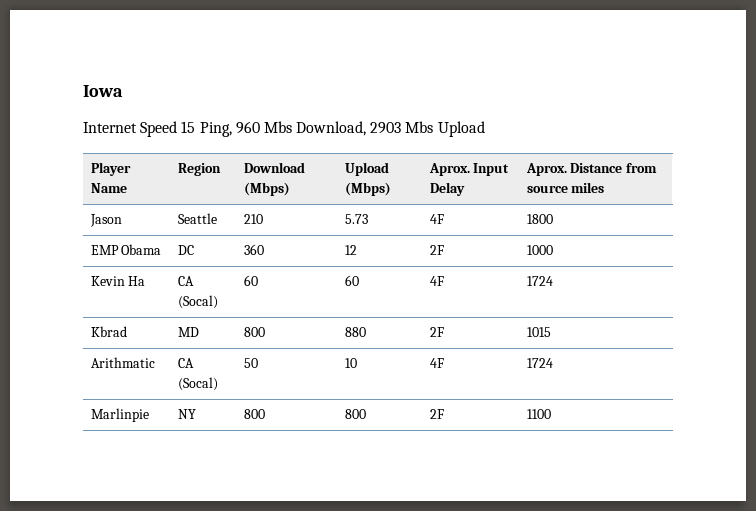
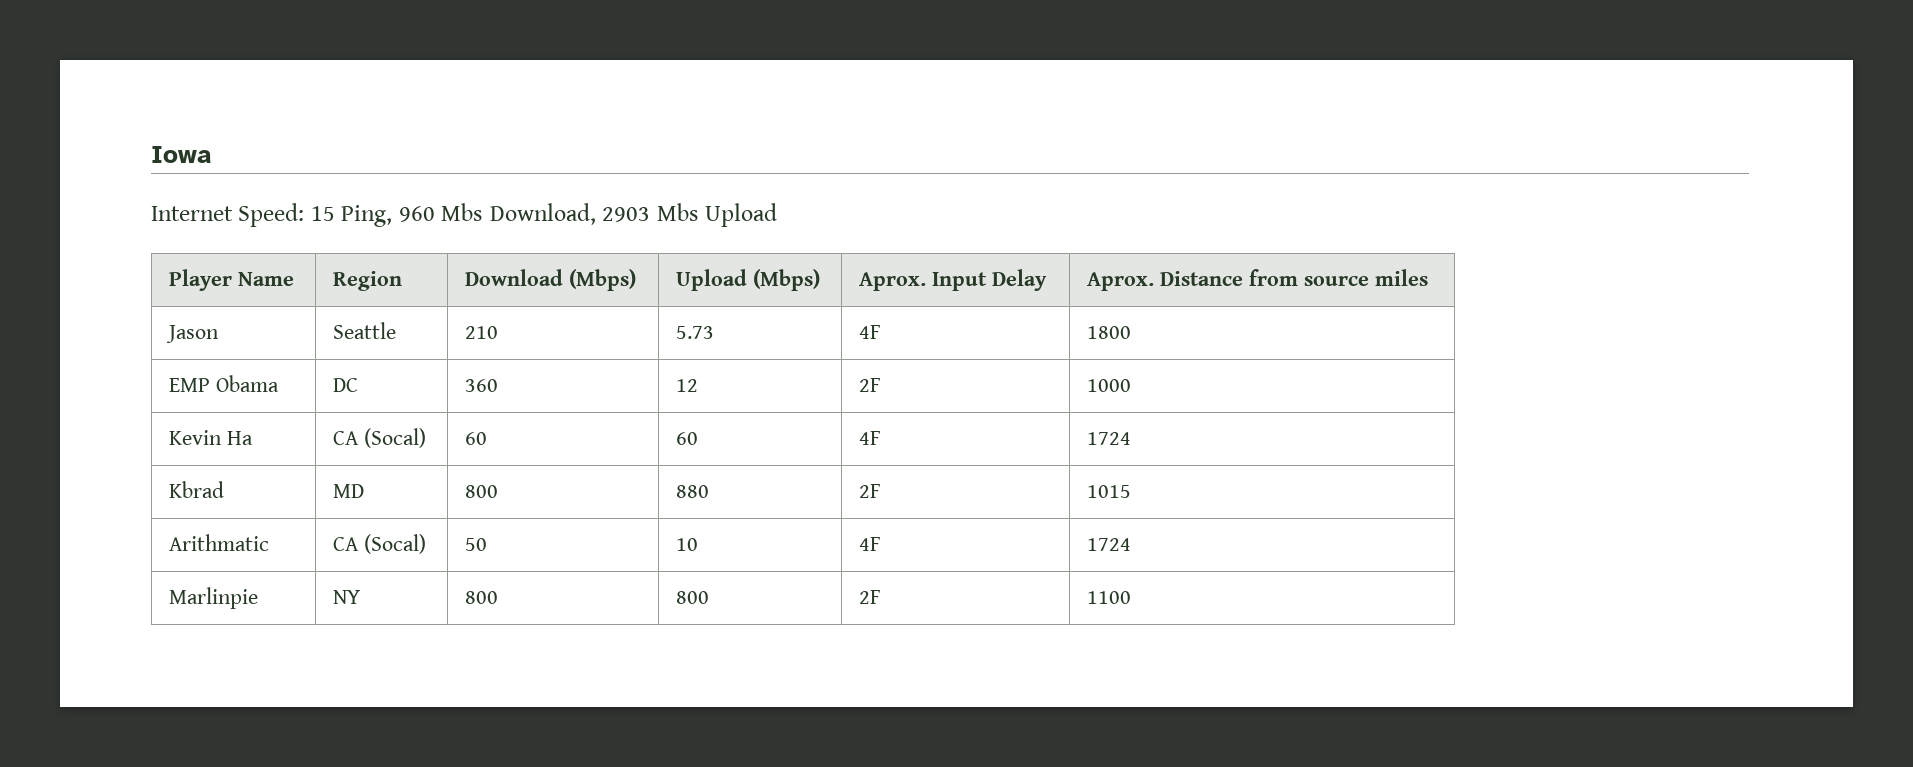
[140,121,178,137] Speed -> [238,203,305,227] Speed:

